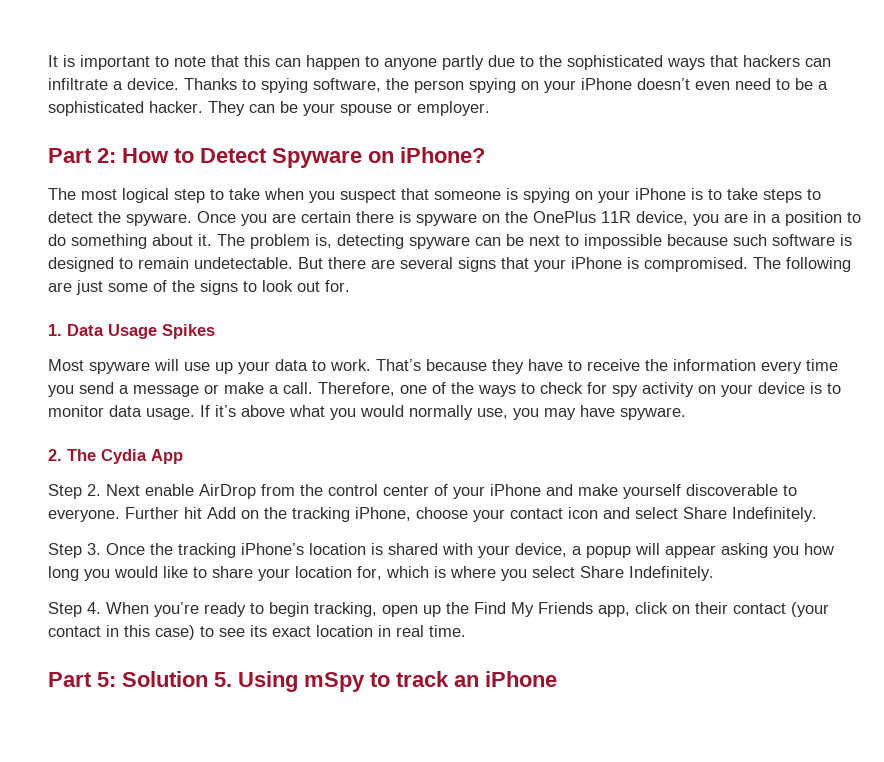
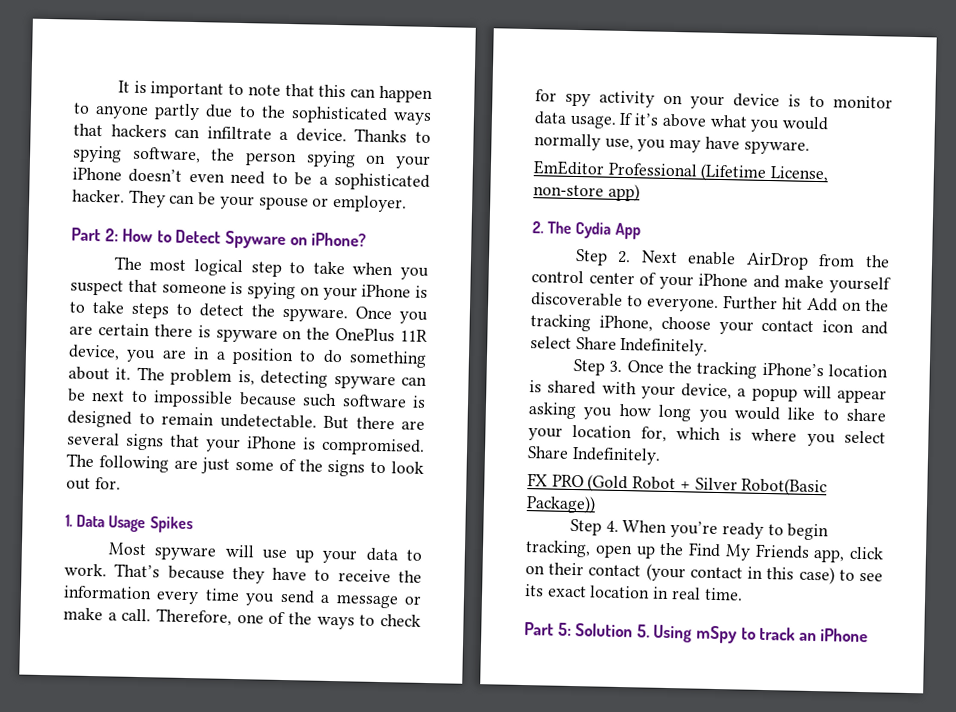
(686, 413) none -> [533,160,829,183] [533,183,640,202] // EmEditor Professional (Lifetime License, non-store app)
(714, 573) none -> [527,473,828,497] [526,495,596,514] // FX PRO (Gold Robot + Silver Robot(Basic Package))

